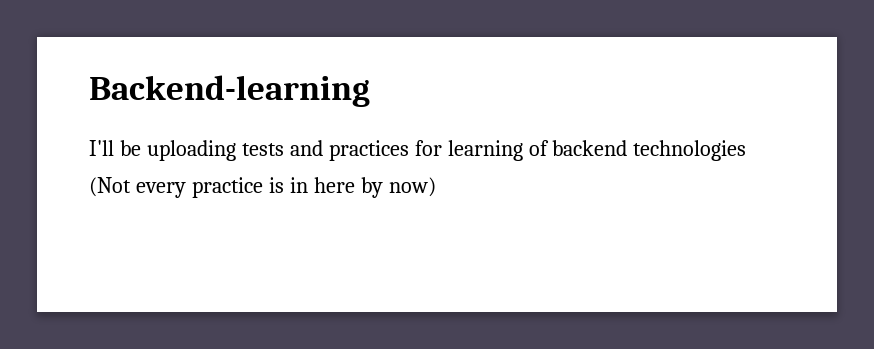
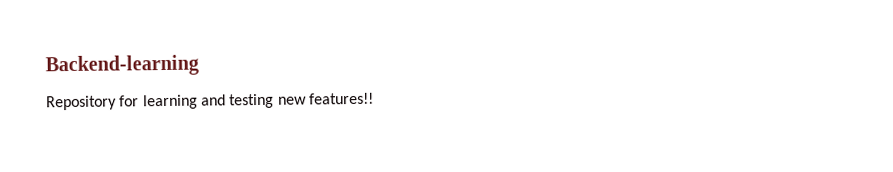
[89,140,747,161] [89,177,436,198] I'll be uploading tests and practices for learning of backend technologies (Not every practice is in here by now) -> [46,92,374,111] Repository for learning and testing new features!!

